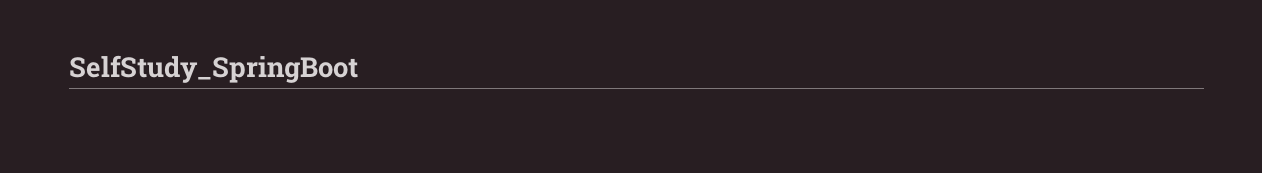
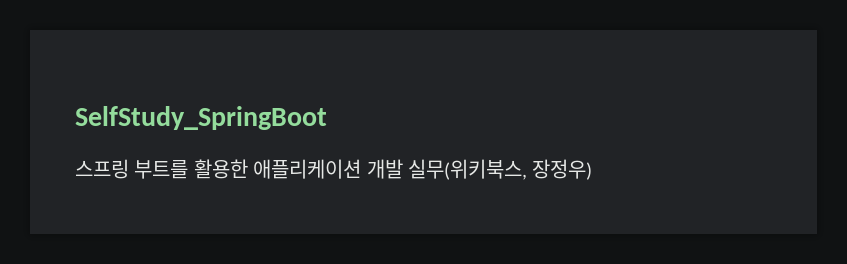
(358, 69) none -> [75,159,593,180] // 스프링 부트를 활용한 애플리케이션 개발 실무(위키북스, 장정우)

